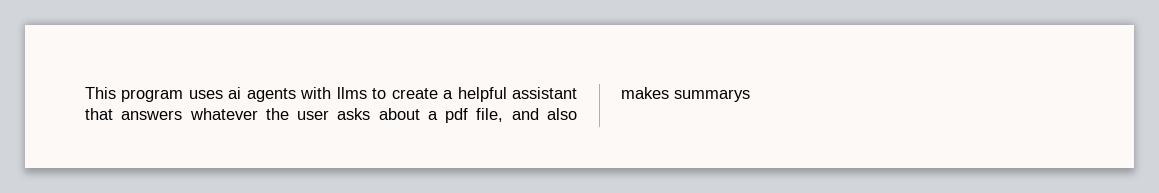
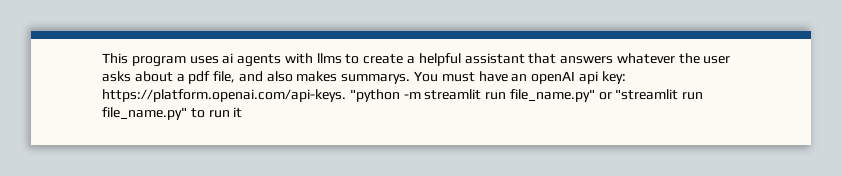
[674,89,750,102] summarys -> [341,71,626,84] [102,89,704,102] [102,107,243,120] summarys. You must have an openAI api key: https://platform.openai.com/api-keys. "python -m streamlit run file_name.py" or "streamlit run file_name.py" to run it

